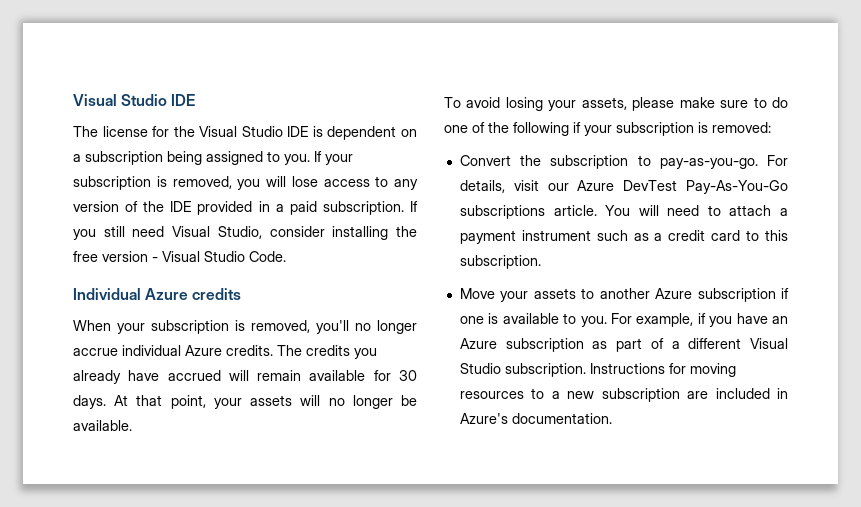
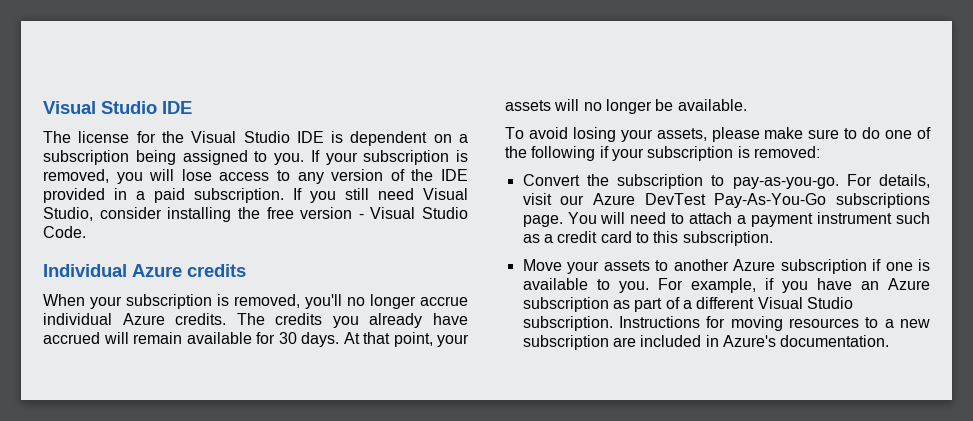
[553,205,597,216] article. -> [522,215,563,227] page.

